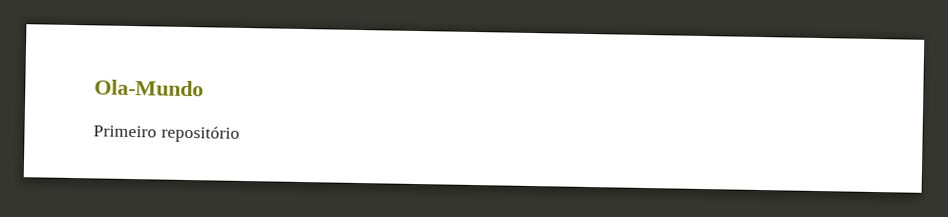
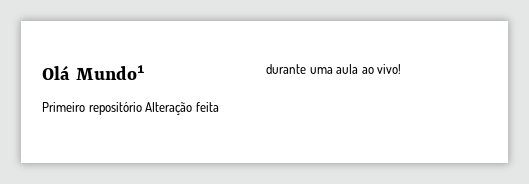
[94,79,204,97] Ola-Mundo -> [42,65,144,80] Olá Mundo¹
(240, 134) none -> [145,102,219,115] [266,64,402,74] Alteração feita durante uma aula ao vivo!

